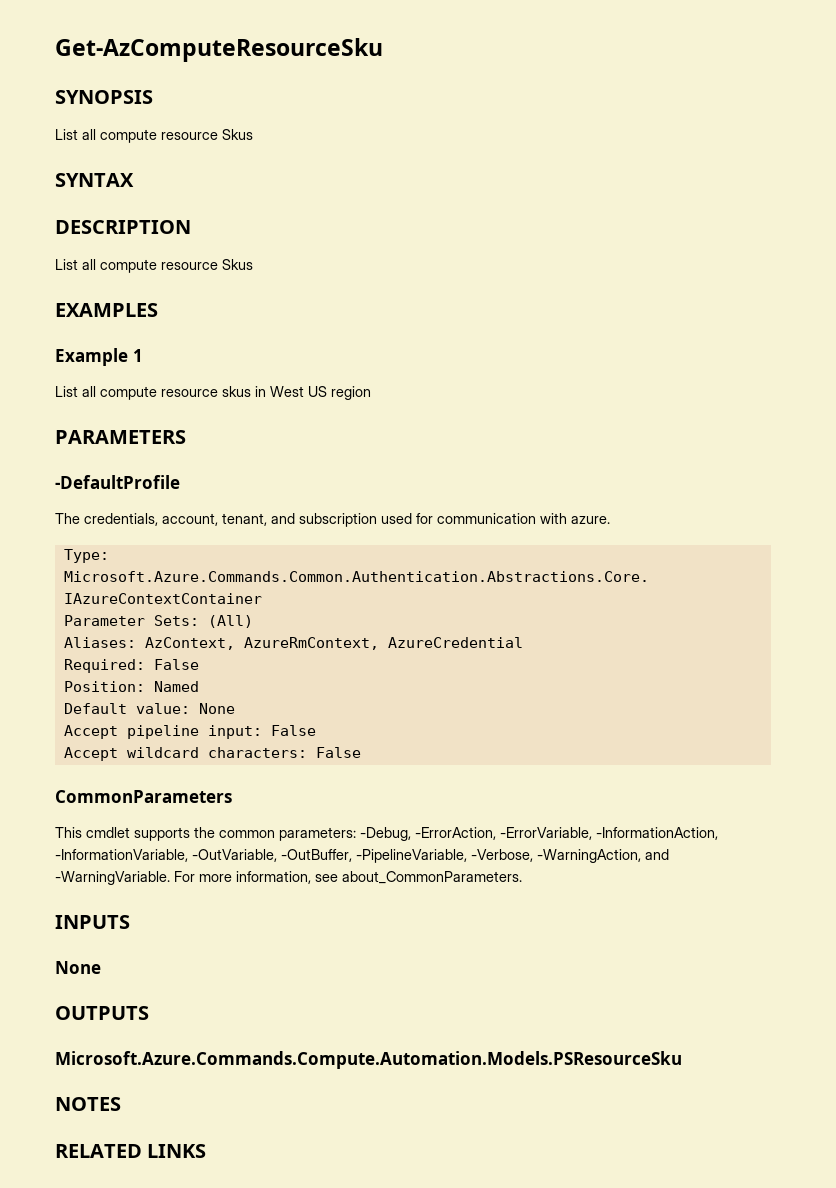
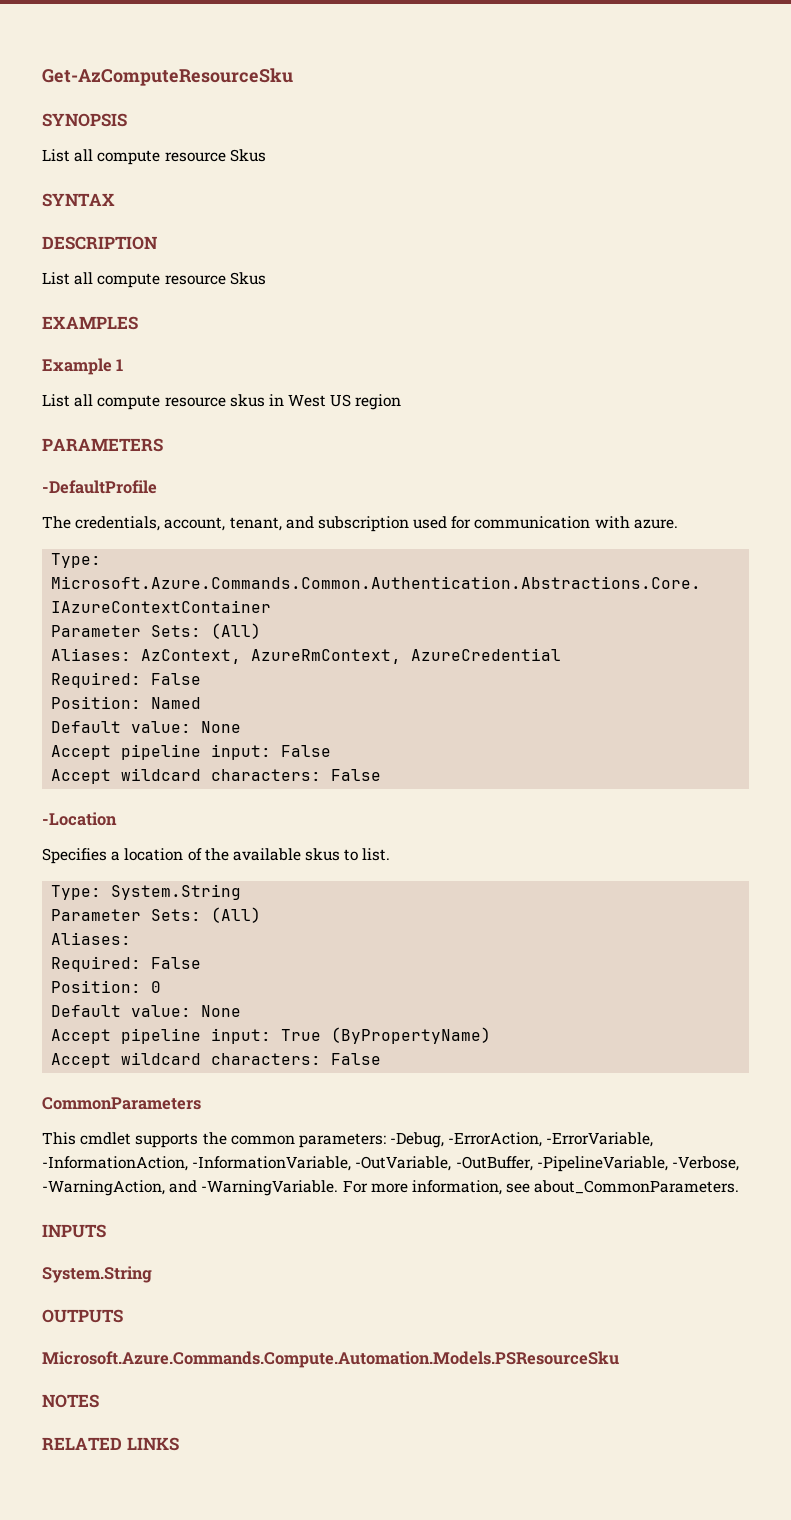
(361, 752) none -> [42,812,117,826] [42,848,391,864] [51,884,242,900] [51,907,262,923] [51,932,132,945] [51,956,202,972] [51,980,162,993] [51,1005,242,1017] [51,1027,492,1044] [51,1052,382,1068] // -Location // Specifies a location of the available skus to list. // Type: System.String // Parameter Sets: (All) // Aliases: // Required: False // Position: 0 // Default value: None // Accept pipeline input: True (ByPropertyName) // Accept wildcard characters: False
[55,961,101,974] // None -> [42,1266,152,1283] // System.String

